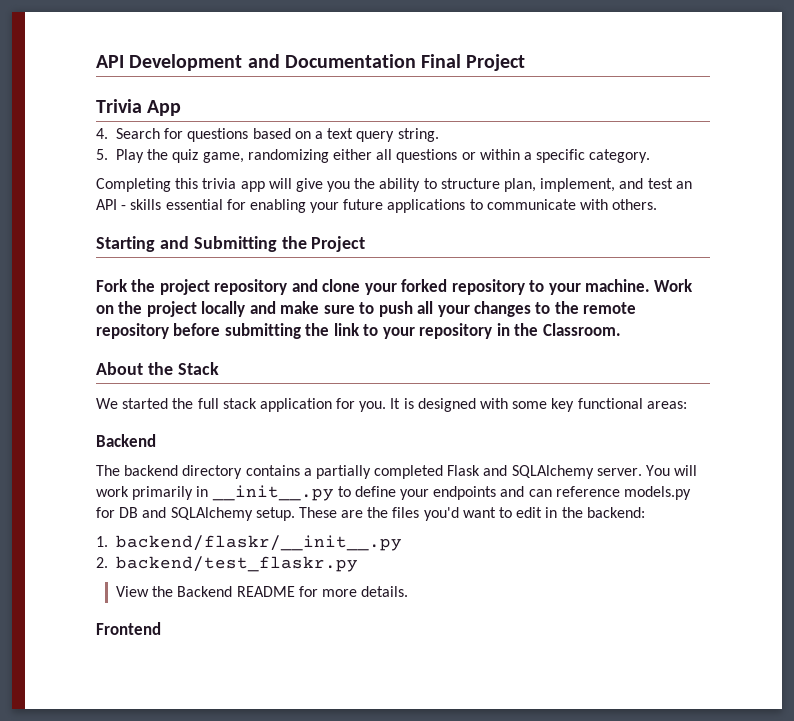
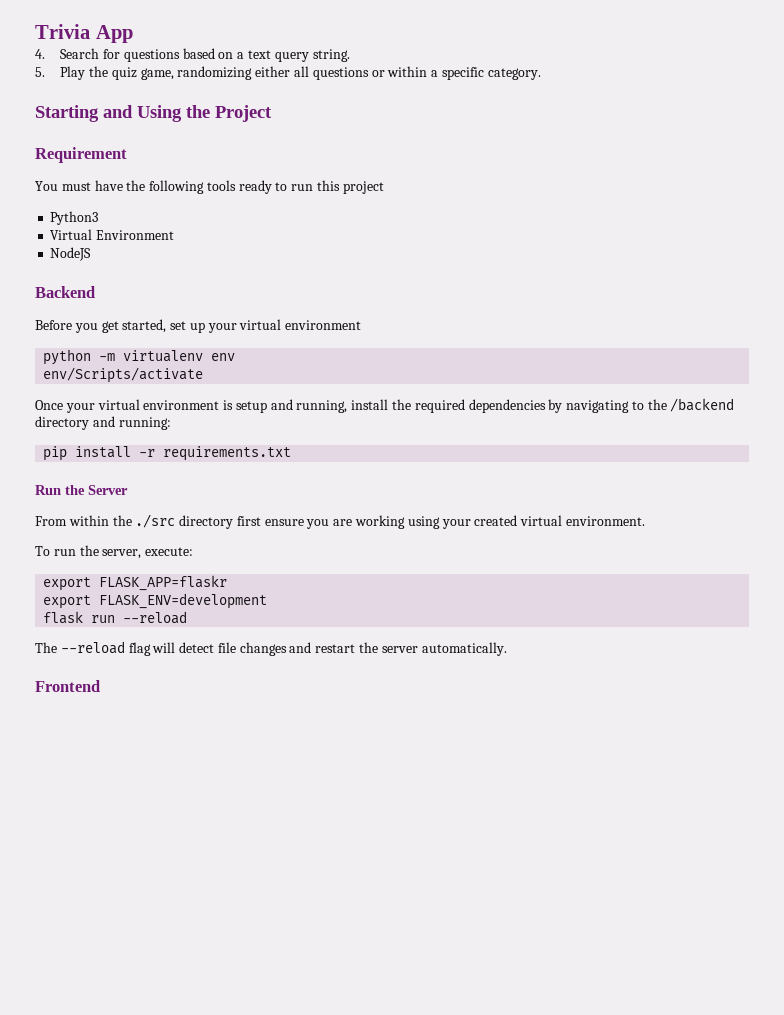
[96,54,526,71] API Development and Documentation Final Project // -> (35, 31) none
[96,178,692,192] [96,199,658,213] // Completing this trivia app will give you the ability to structure plan, implement, and test an API - skills essential for enabling your future applications to communicate with others. -> (541, 74) none
[193,236,277,252] Submitting -> [137,105,182,122] Using
[96,279,694,295] [96,301,637,317] [96,323,621,339] [96,362,219,375] [96,398,687,412] [96,434,156,447] [96,465,698,479] [96,485,692,501] [96,507,645,521] [96,535,403,551] [96,556,359,572] [116,586,409,597] Fork the project repository and clone your forked repository to your machine. Work on the project locally and make sure to push all your changes to the remote repository before submitting the link to your repository in the Classroom. // About the Stack // We started the full stack application for you. It is designed with some key functional areas: // Backend // The backend directory contains a partially completed Flask and SQLAlchemy server. You will work primarily in __init__.py to define your endpoints and can reference models.py for DB and SQLAlchemy setup. These are the files you'd want to edit in the backend: // 1. backend/flaskr/__init__.py // 2. backend/test_flaskr.py // View the Backend README for more details. -> [35,147,127,163] [35,180,384,194] [50,211,99,225] [50,229,175,240] [50,247,92,261] [35,286,95,298] [35,319,362,333] [43,349,236,365] [43,367,204,383] [35,398,735,413] [35,416,171,430] [43,446,292,461] [35,485,128,495] [35,514,645,529] [35,545,194,559] [43,575,228,591] [43,593,268,609] [43,611,188,624] [35,641,507,656] Requirement // You must have the following tools ready to run this project // Python3 // Virtual Environment // NodeJS // Backend // Before you get started, set up your virtual environment // python -m virtualenv env // env/Scripts/activate // Once your virtual environment is setup and running, install the required dependencies by navigating to the /backend directory and running: // pip install -r requirements.txt // Run the Server // From within the ./src directory first ensure you are working using your created virtual environment. // To run the server, execute: // export FLASK_APP=flaskr // export FLASK_ENV=development // flask run --reload // The --reload flag will detect file changes and restart the server automatically.

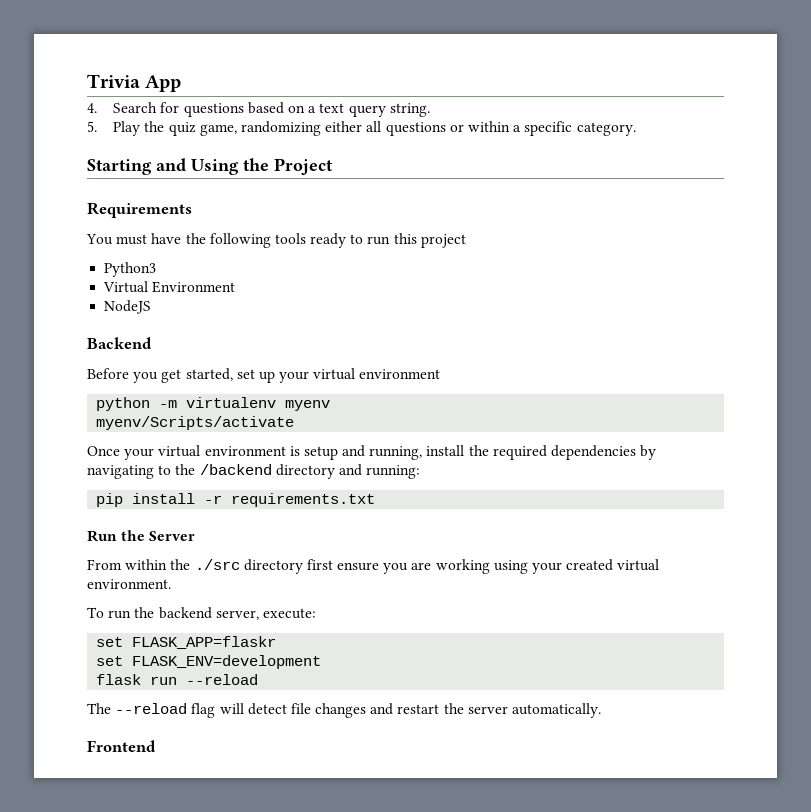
[35,147,127,163] Requirement -> [87,202,192,218] Requirements
[211,353,236,361] [43,367,204,383] env // env/Scripts/activate -> [285,400,331,411] [96,416,295,430] myenv // myenv/Scripts/activate
(99, 550) none -> [158,607,212,619] backend
[43,577,92,591] export -> [96,637,124,647] set
[43,595,92,609] export -> [96,656,124,666] set

